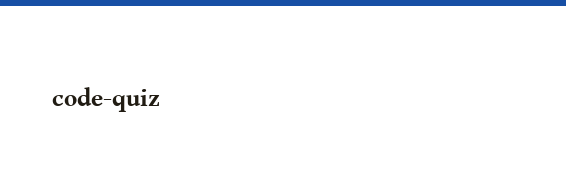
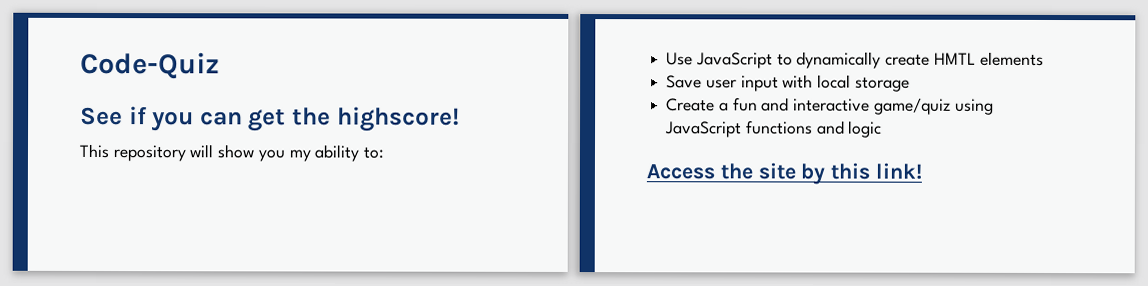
[52,87,160,112] code-quiz -> [80,51,220,80] [80,106,460,132] [79,143,385,162] [666,51,1044,69] [666,74,910,92] [666,97,994,115] [665,120,883,138] [646,162,923,185] Code-Quiz // See if you can get the highscore! // This repository will show you my ability to: // Use JavaScript to dynamically create HMTL elements // Save user input with local storage // Create a fun and interactive game/quiz using JavaScript functions and logic // Access the site by this link!

